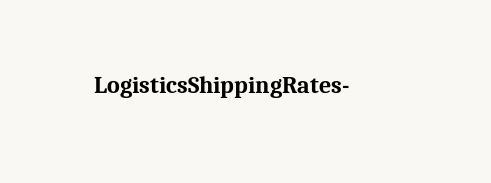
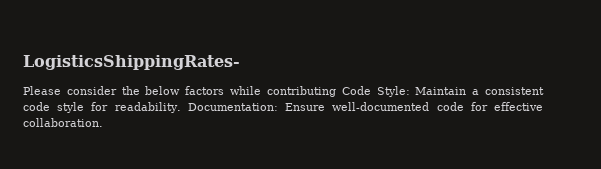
(350, 87) none -> [23,86,544,97] [23,102,543,113] [23,118,103,127] // Please consider the below factors while contributing Code Style: Maintain a consistent code style for readability. Documentation: Ensure well-documented code for effective collaboration.

